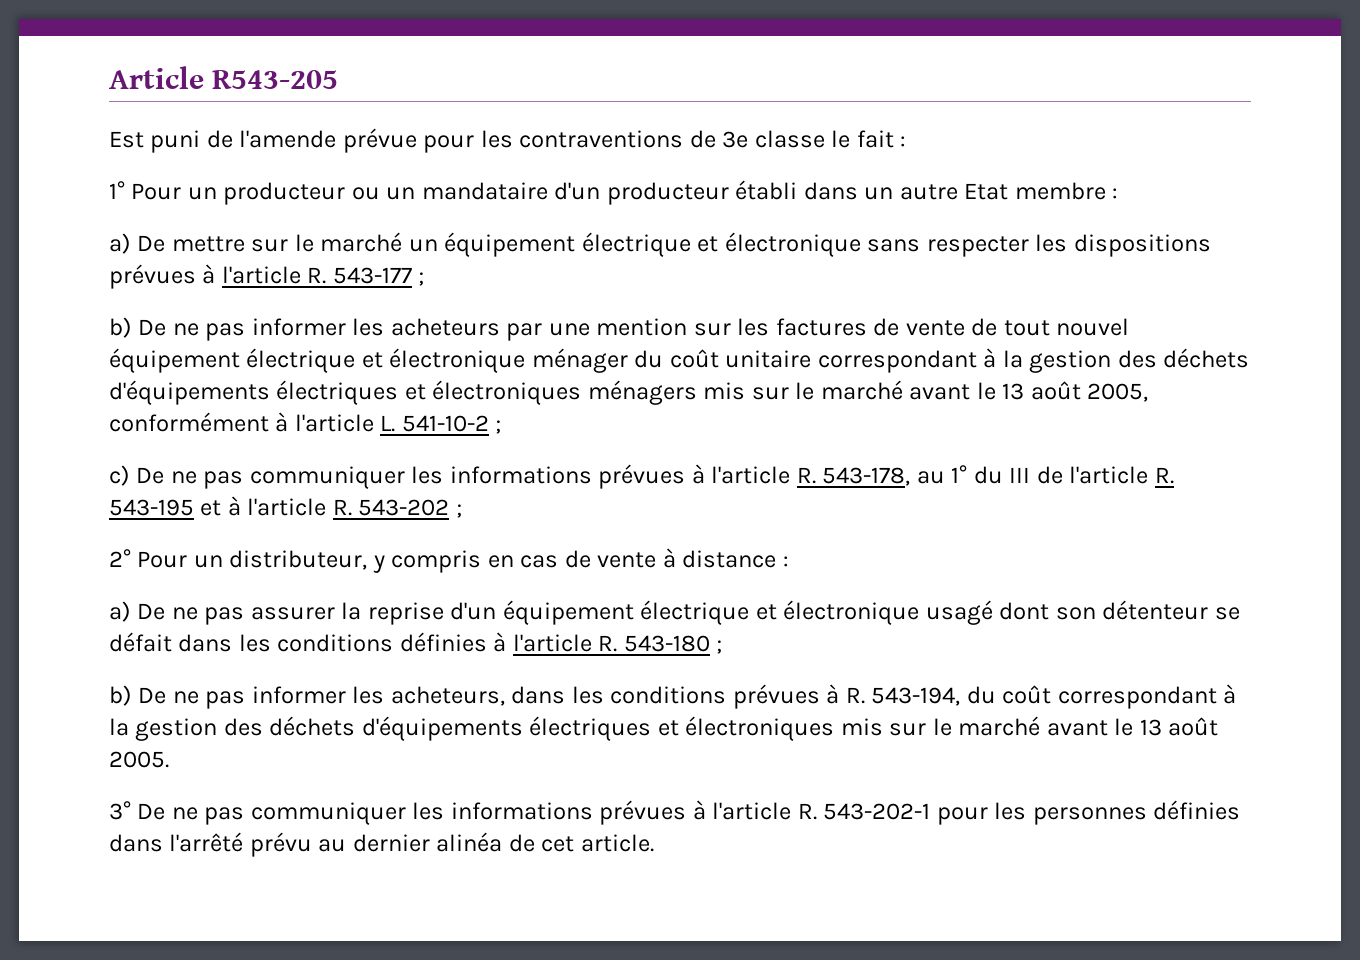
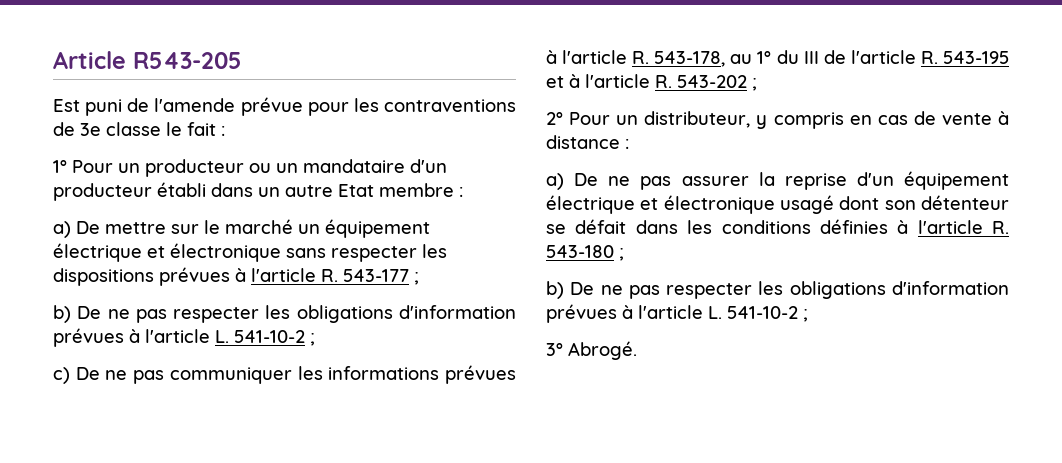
[251,318,1130,341] [109,348,1250,373] [109,380,1149,405] [109,412,269,432] informer les acheteurs par une mention sur les factures de vente de tout nouvel équipement électrique et électronique ménager du coût unitaire correspondant à la gestion des déchets d'équipements électriques et électroniques ménagers mis sur le marché avant le 13 août 2005, conformément -> [173,305,516,323] [53,328,124,347] respecter les obligations d'information prévues
[251,684,1237,709] [109,716,1219,741] [109,751,169,768] [109,800,1241,825] [109,832,654,857] informer les acheteurs, dans les conditions prévues à R. 543-194, du coût correspondant à la gestion des déchets d'équipements électriques et électroniques mis sur le marché avant le 13 août 2005. // 3° De ne pas communiquer les informations prévues à l'article R. 543-202-1 pour les personnes définies dans l'arrêté prévu au dernier alinéa de cet article. -> [666,281,1009,299] [546,304,808,323] [546,341,637,360] respecter les obligations d'information prévues à l'article L. 541-10-2 ; // 3° Abrogé.

